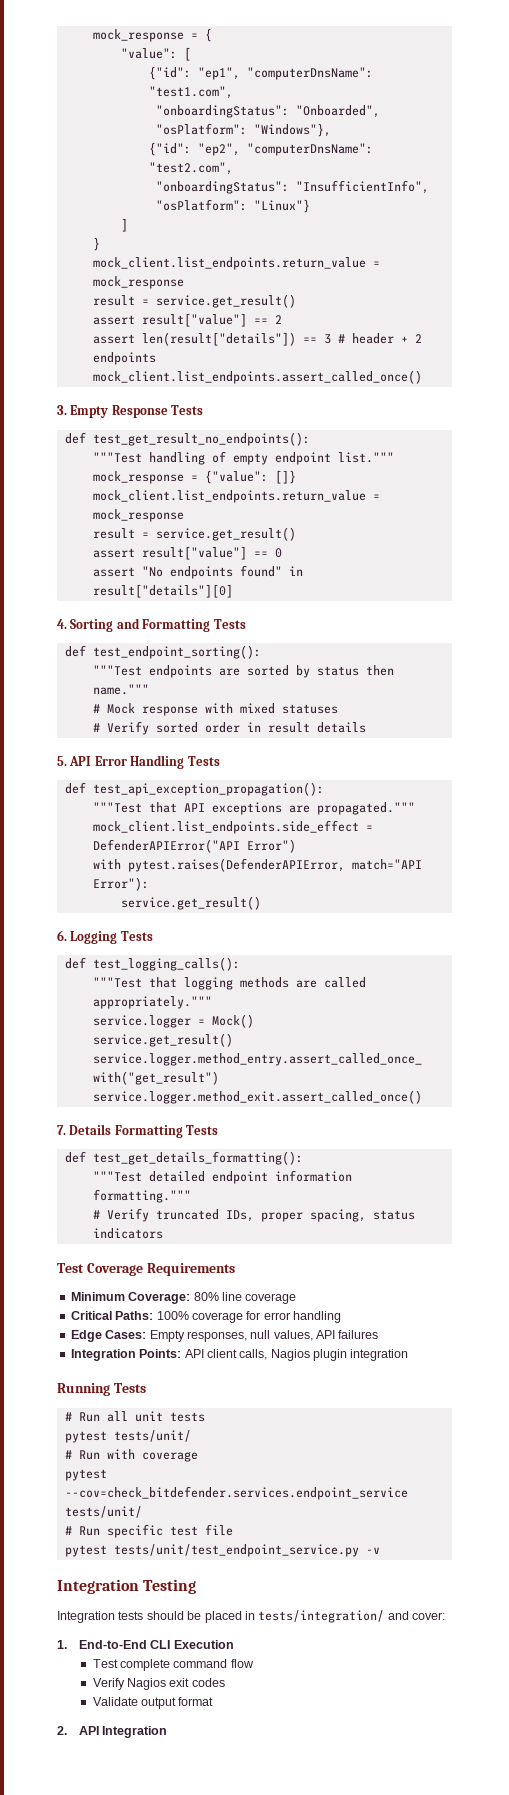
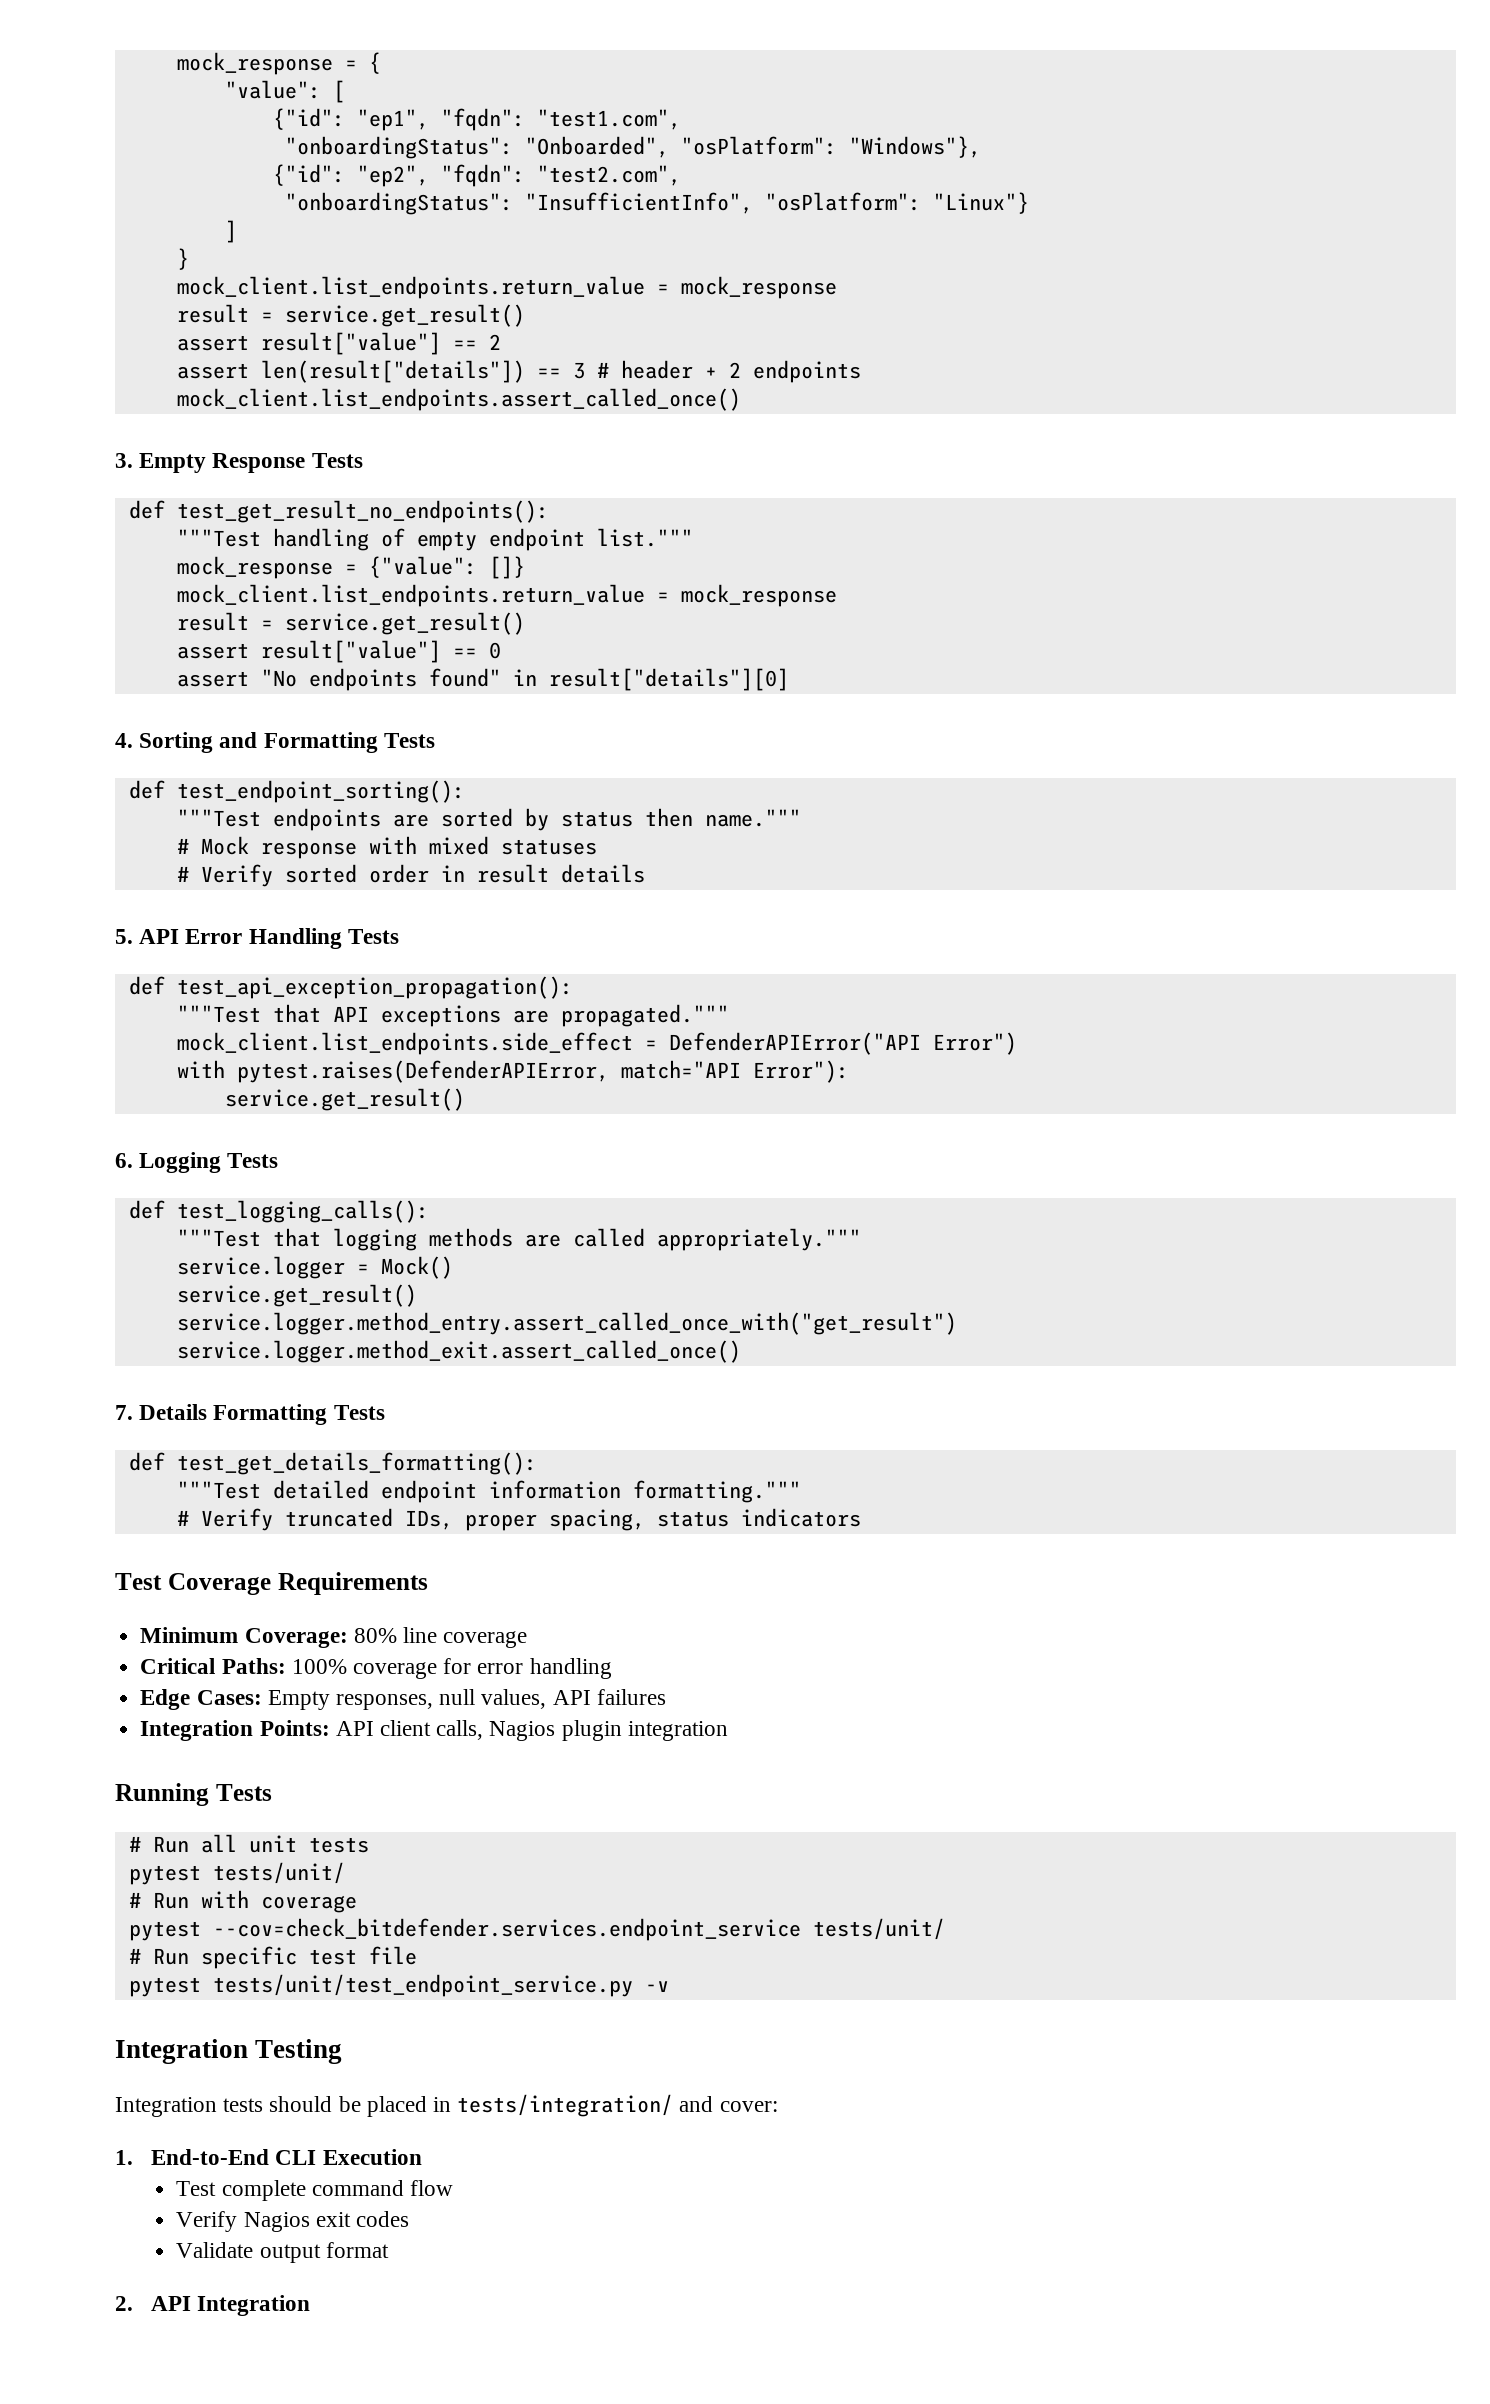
[246,67,373,80] "computerDnsName": -> [440,108,525,131] "fqdn":
[246,143,373,156] "computerDnsName": -> [440,164,525,187] "fqdn":

